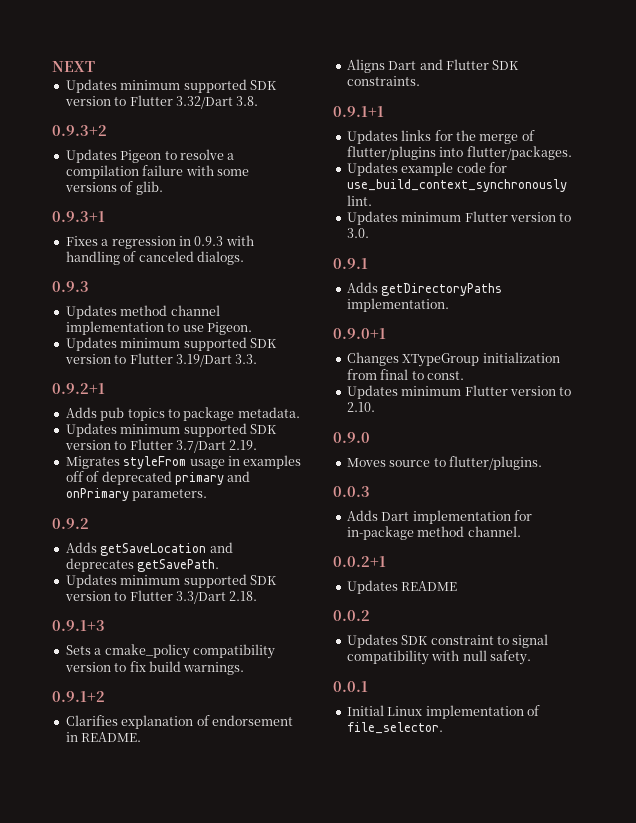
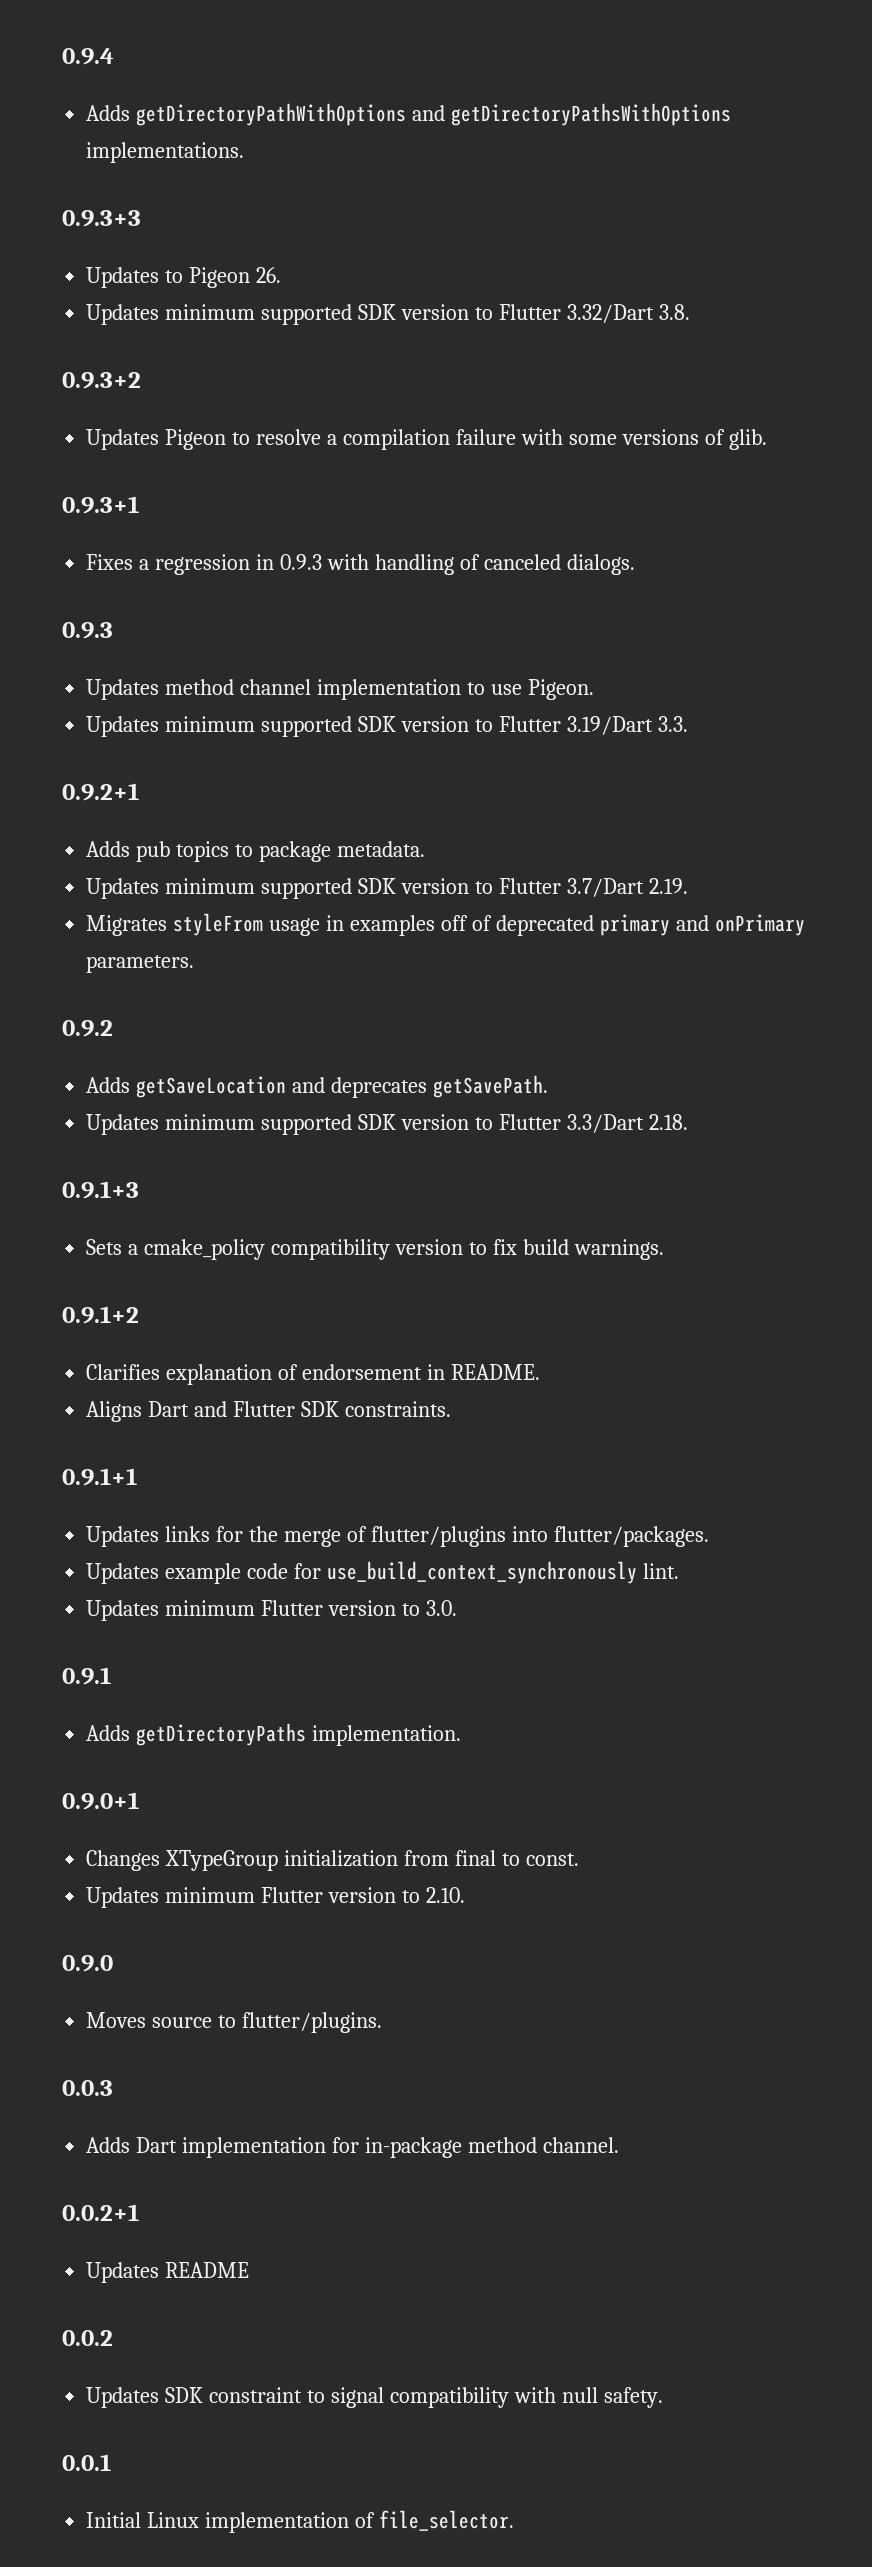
[52,61,95,72] NEXT -> [62,48,114,65] [86,103,732,126] [86,142,245,163] [62,210,141,227] [86,267,282,288] 0.9.4 // Adds getDirectoryPathWithOptions and getDirectoryPathsWithOptions implementations. // 0.9.3+3 // Updates to Pigeon 26.

